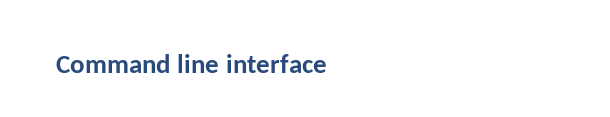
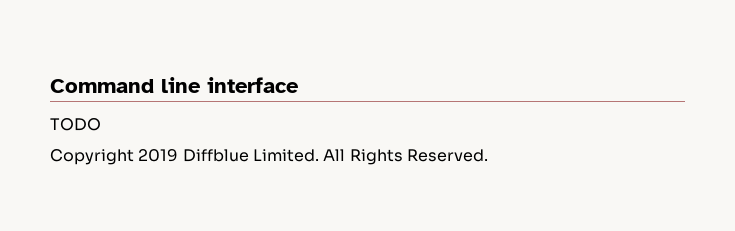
(328, 63) none -> [50,118,101,131] [50,149,488,165] // TODO // Copyright 2019 Diffblue Limited. All Rights Reserved.

